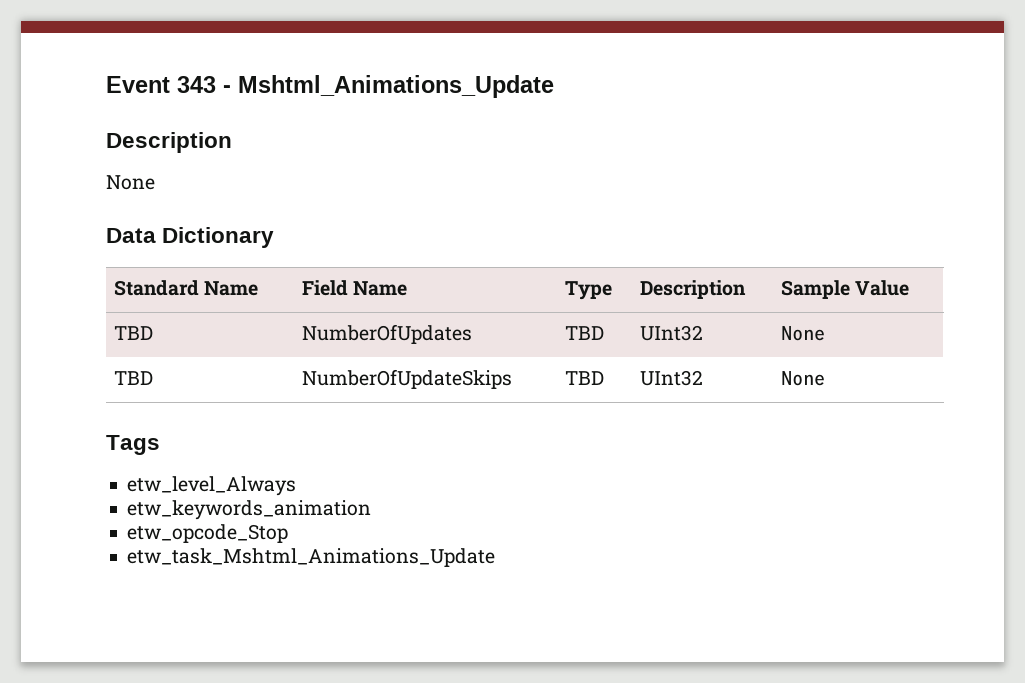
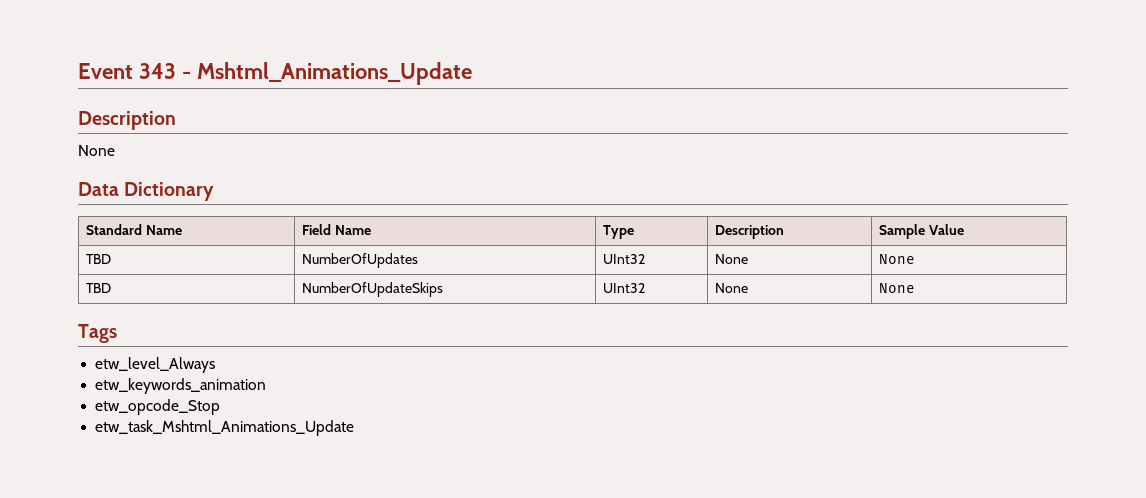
[565,326,605,340] [640,325,704,341] TBD | UInt32 -> [602,254,645,264] [714,254,748,264] UInt32 | None
[565,371,605,385] [640,370,704,386] TBD | UInt32 -> [602,283,645,293] [714,283,748,293] UInt32 | None

